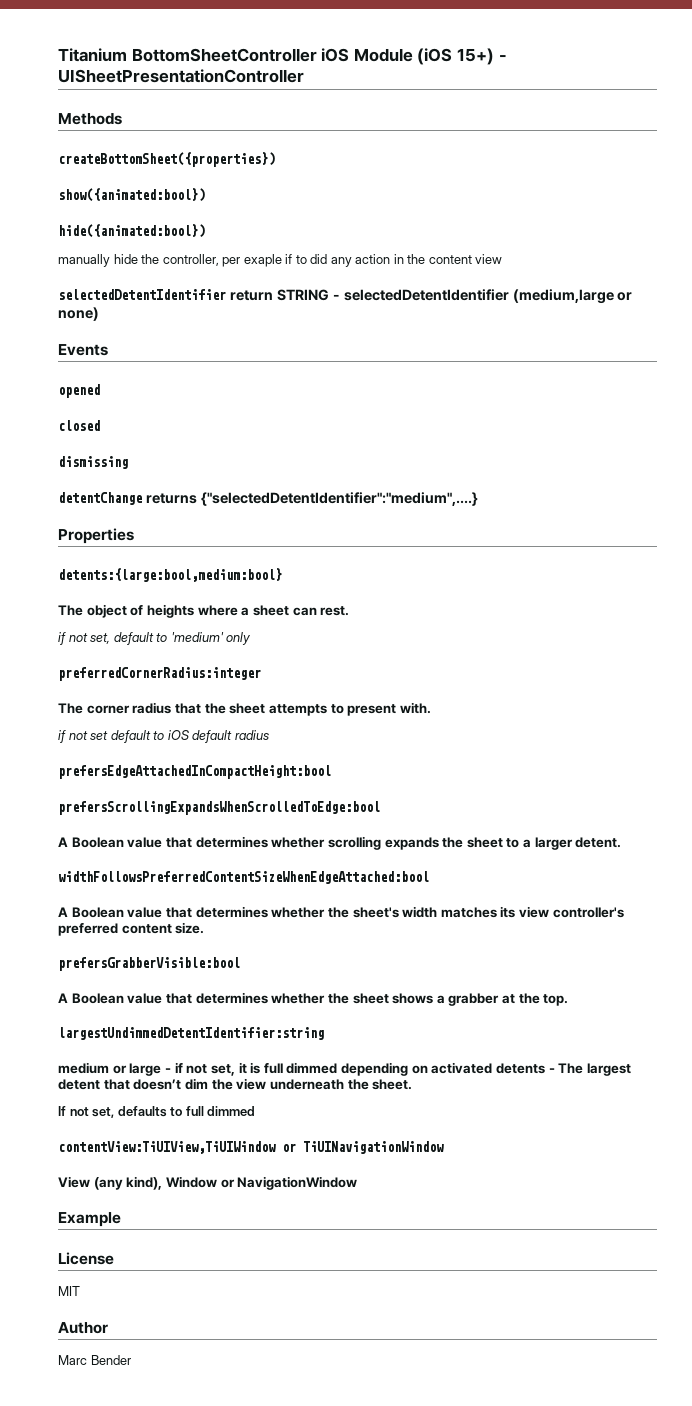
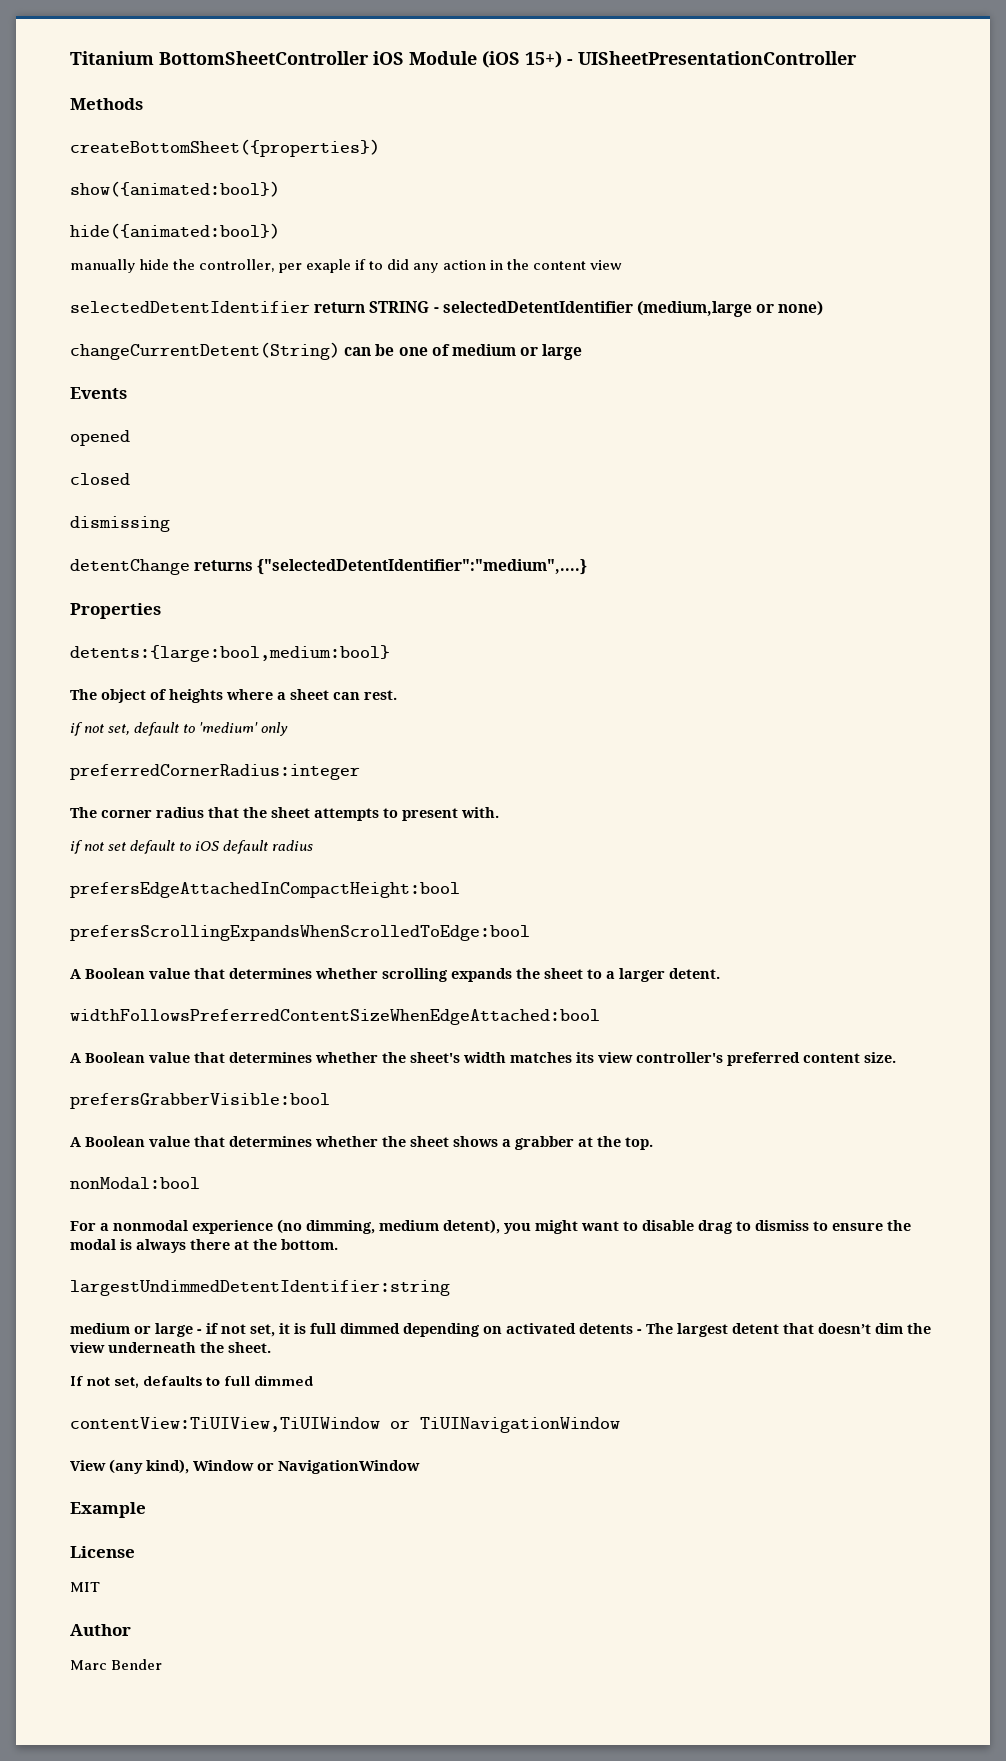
(99, 314) none -> [70,342,583,360] // changeCurrentDetent(String) can be one of medium or large
(569, 1000) none -> [70,1177,200,1190] [70,1219,911,1234] [70,1239,338,1253] // nonModal:bool // For a nonmodal experience (no dimming, medium detent), you might want to disable drag to dismiss to ensure the modal is always there at the bottom.

